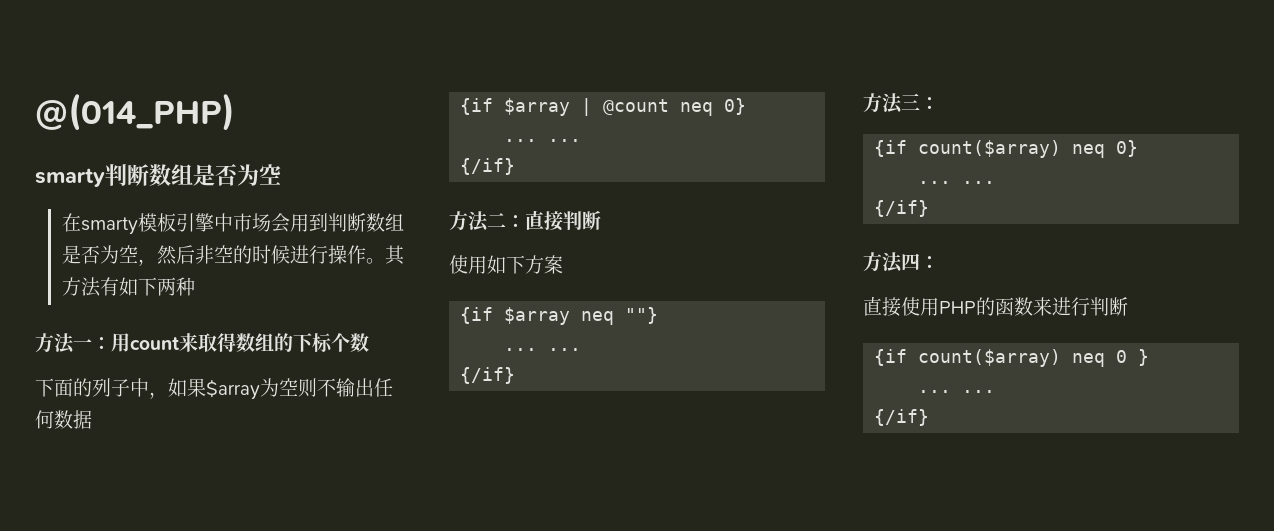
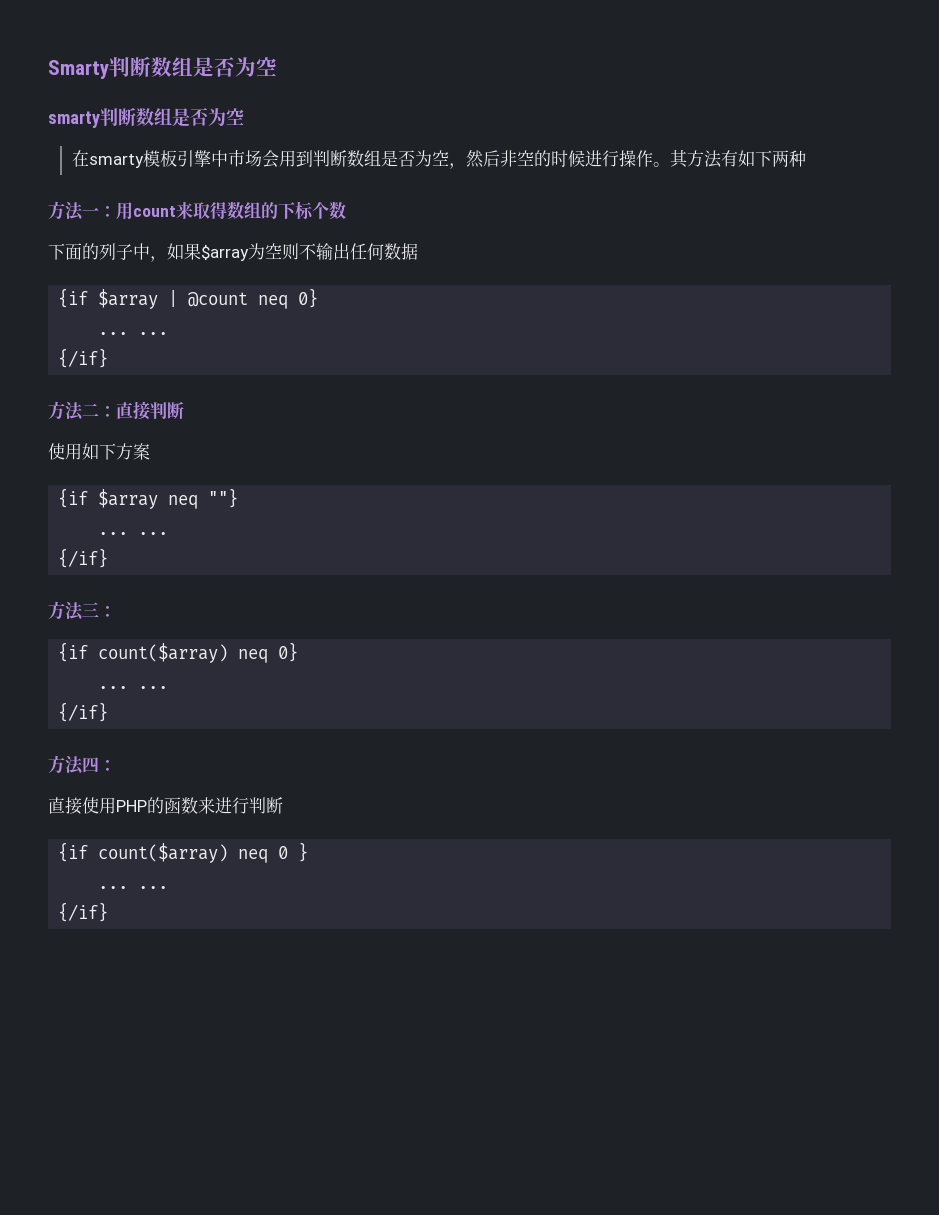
[35,93,235,131] @(014_PHP) -> [48,56,277,79] Smarty判断数组是否为空

